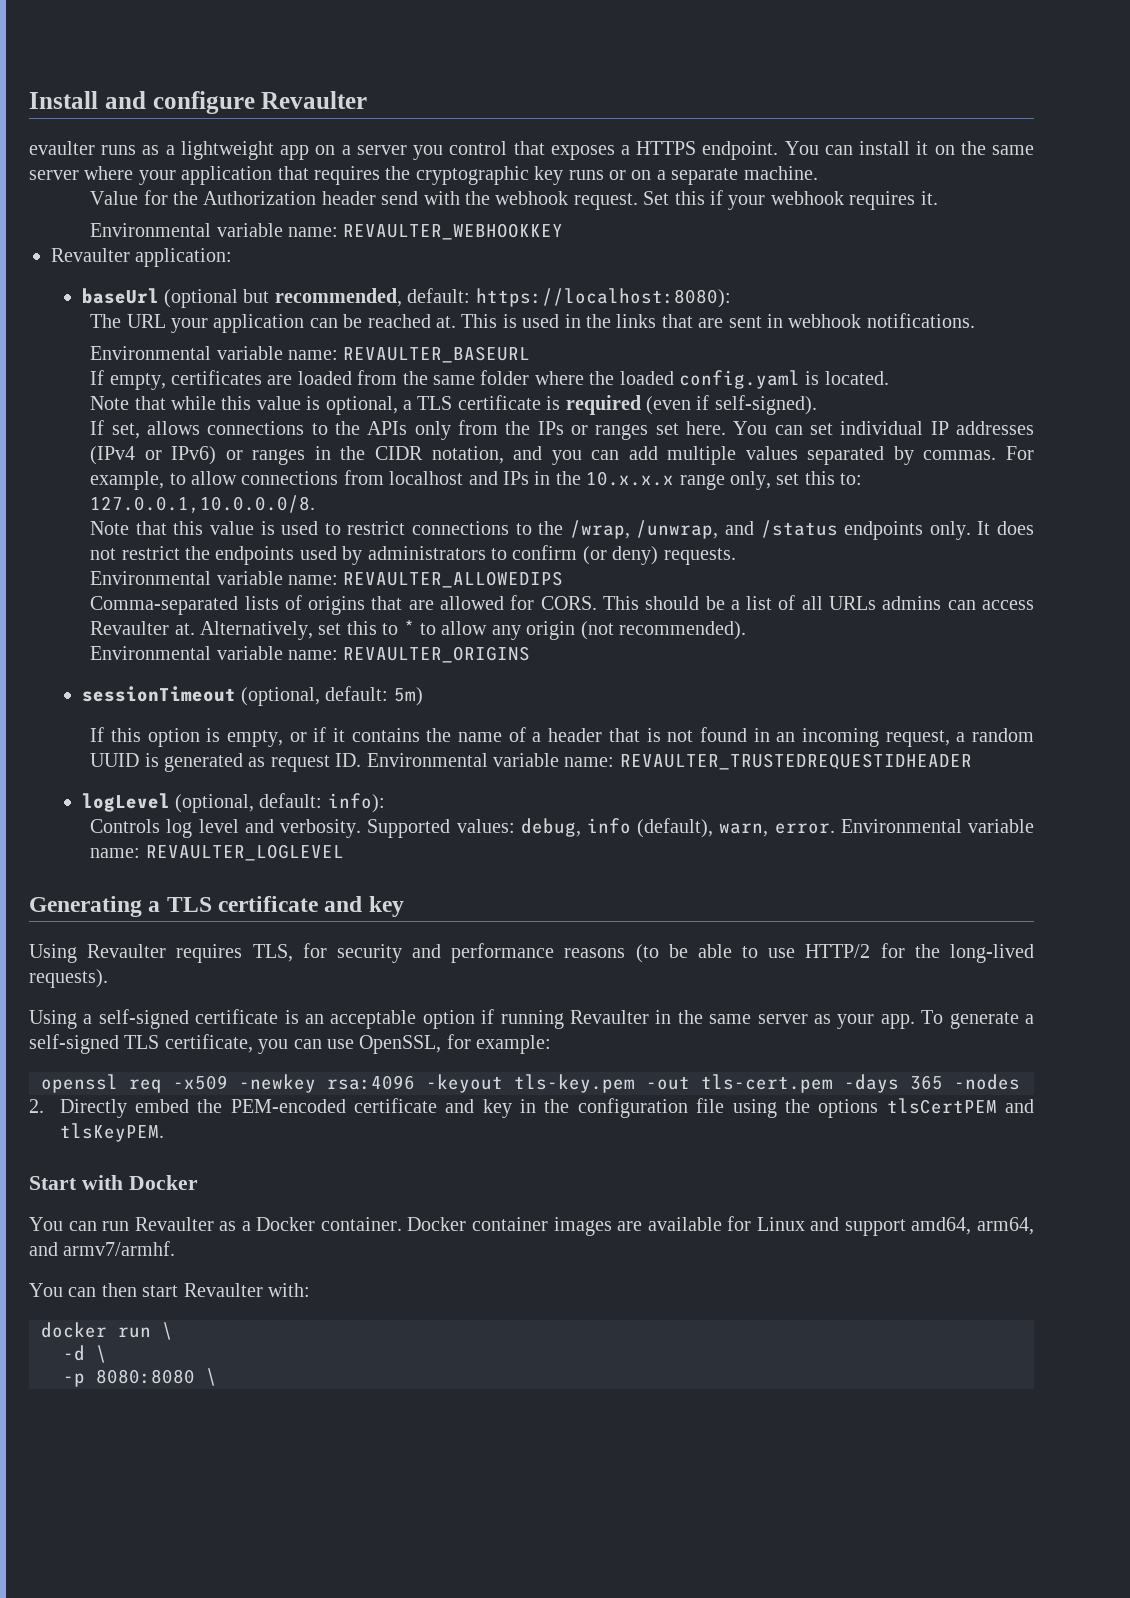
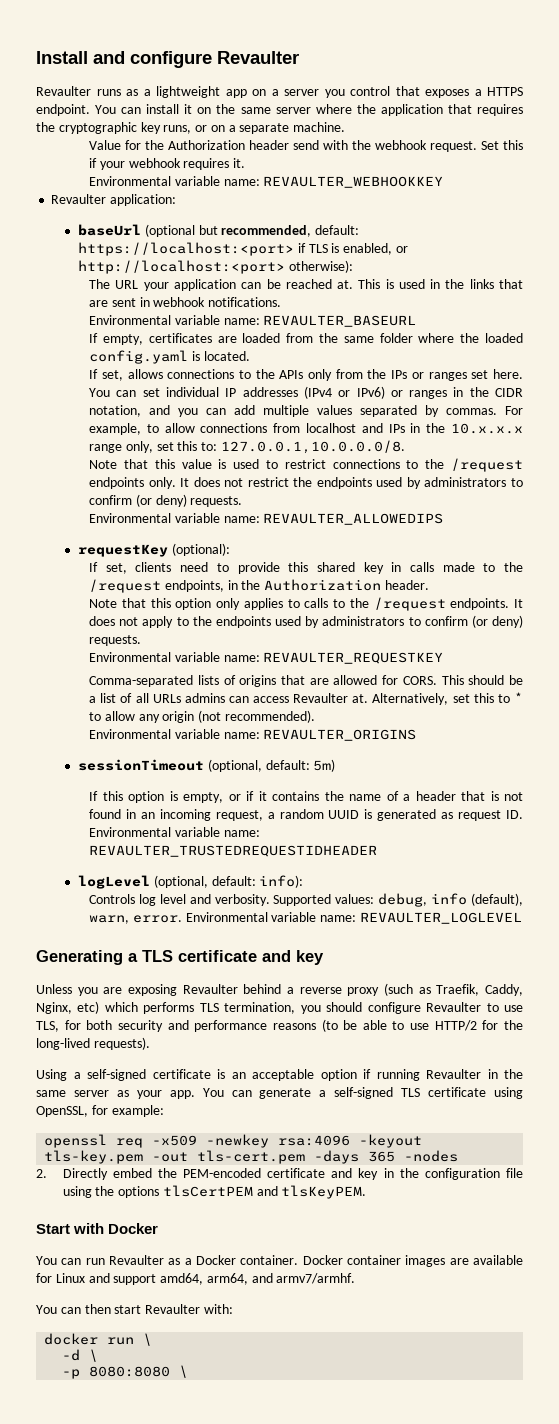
[29,141,95,155] evaulter -> [36,86,91,96] Revaulter
[138,170,176,185] your -> [356,104,376,114] the
[568,170,604,180] runs -> [163,125,192,134] runs,
[475,288,731,308] https://localhost:8080): -> [77,242,408,256] [77,260,353,274] https://localhost:<port> if TLS is enabled, or http://localhost:<port> otherwise):
[90,395,817,415] // Note that while this value is optional, a TLS certificate is required (even if self-signed). -> (250, 356) none
[569,520,838,539] /wrap, /unwrap, and /status -> [450,458,523,472] /request
(564, 579) none -> [77,543,230,557] [89,562,523,574] [89,579,429,593] [89,597,523,611] [89,615,524,628] [89,635,142,646] [89,652,444,664] // requestKey (optional): // If set, clients need to provide this shared key in calls made to the /request endpoints, in the Authorization header. // Note that this option only applies to calls to the /request endpoints. It does not apply to the endpoints used by administrators to confirm (or deny) requests. // Environmental variable name: REVAULTER_REQUESTKEY
[29,944,243,963] Using Revaulter requires -> [36,983,524,996] [36,1001,523,1014] Unless you are exposing Revaulter behind a reverse proxy (such as Traefik, Caddy, Nginx, etc) which performs TLS termination, you should configure Revaulter to use
(327, 950) none -> [86,1020,113,1030] both
[921,1010,944,1024] To -> [202,1088,252,1097] You can
[164,1034,354,1054] certificate, you can use -> [428,1087,523,1099] certificate using

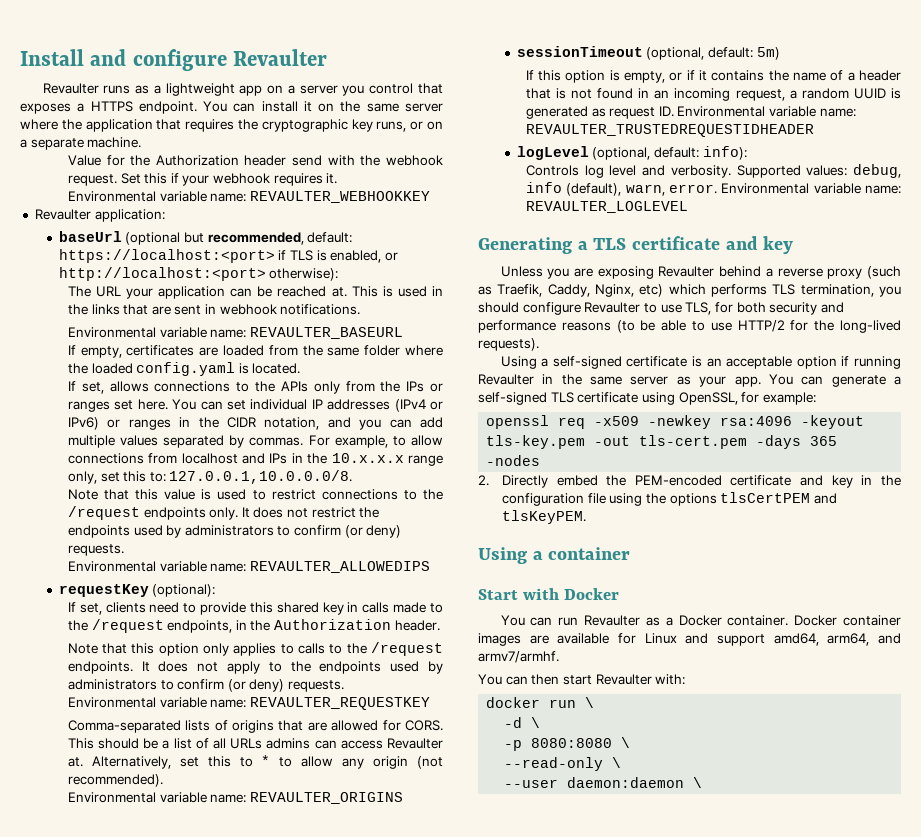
(367, 1192) none -> [478,547,631,564] // Using a container
(189, 1371) none -> [504,757,622,771] [504,777,703,788] // --read-only \ // --user daemon:daemon \

